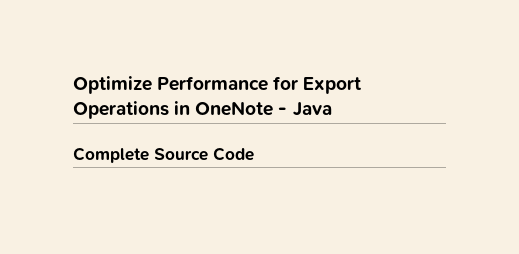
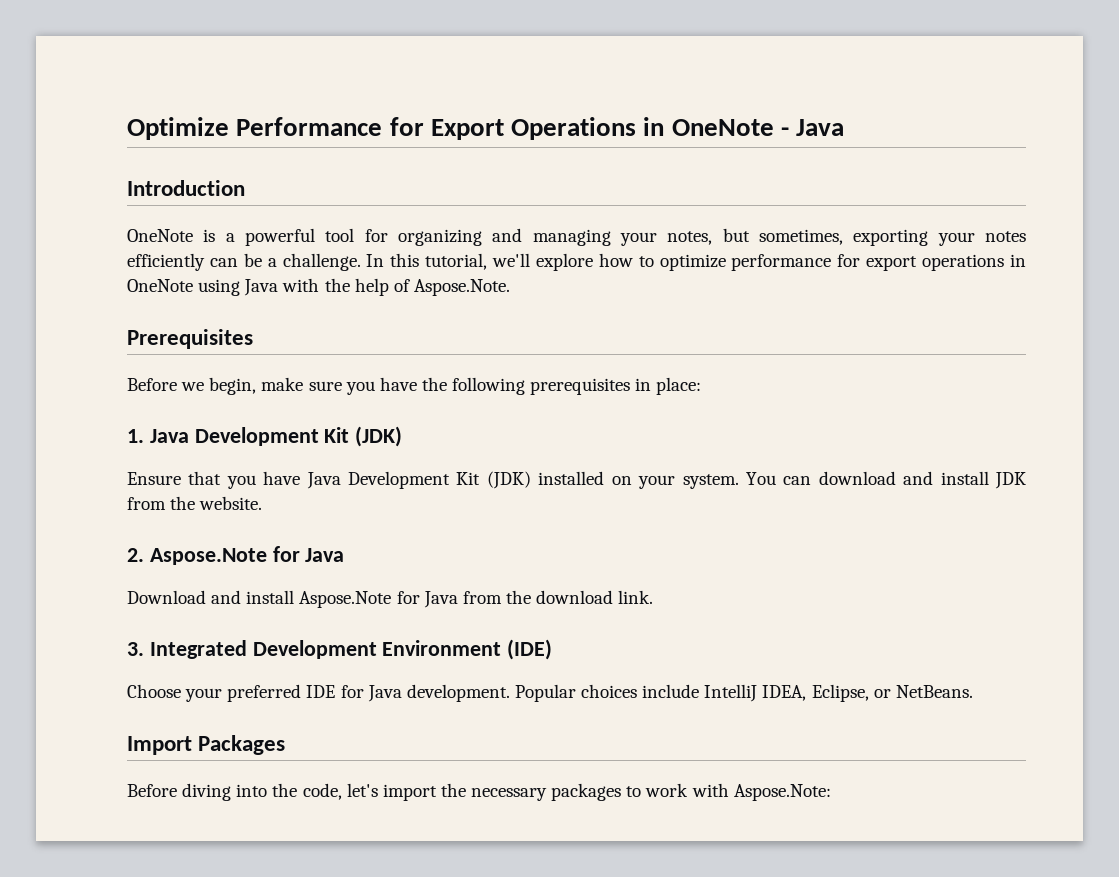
[73,147,254,163] Complete Source Code -> [127,180,245,196] [127,228,1027,246] [127,253,1026,271] [127,278,510,296] [127,329,253,349] [127,377,702,395] [127,426,403,447] [127,471,1026,489] [127,496,263,510] [127,546,345,565] [127,590,654,608] [127,639,553,660] [127,684,973,702] [127,735,286,755] [127,783,831,801] Introduction // OneNote is a powerful tool for organizing and managing your notes, but sometimes, exporting your notes efficiently can be a challenge. In this tutorial, we'll explore how to optimize performance for export operations in OneNote using Java with the help of Aspose.Note. // Prerequisites // Before we begin, make sure you have the following prerequisites in place: // 1. Java Development Kit (JDK) // Ensure that you have Java Development Kit (JDK) installed on your system. You can download and install JDK from the website. // 2. Aspose.Note for Java // Download and install Aspose.Note for Java from the download link. // 3. Integrated Development Environment (IDE) // Choose your preferred IDE for Java development. Popular choices include IntelliJ IDEA, Eclipse, or NetBeans. // Import Packages // Before diving into the code, let's import the necessary packages to work with Aspose.Note:

